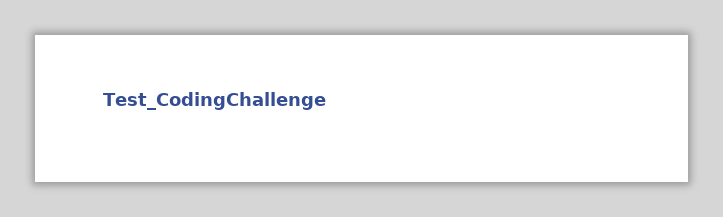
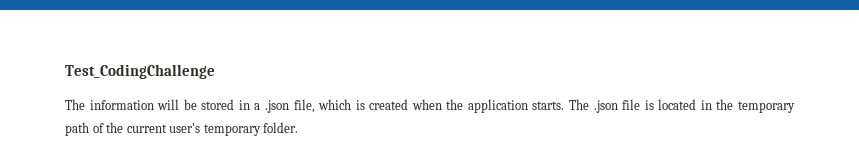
(326, 101) none -> [65,99,796,113] [65,122,299,136] // The information will be stored in a .json file, which is created when the application starts. The .json file is located in the temporary path of the current user's temporary folder.

